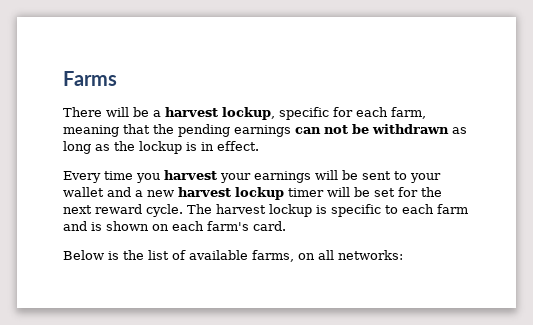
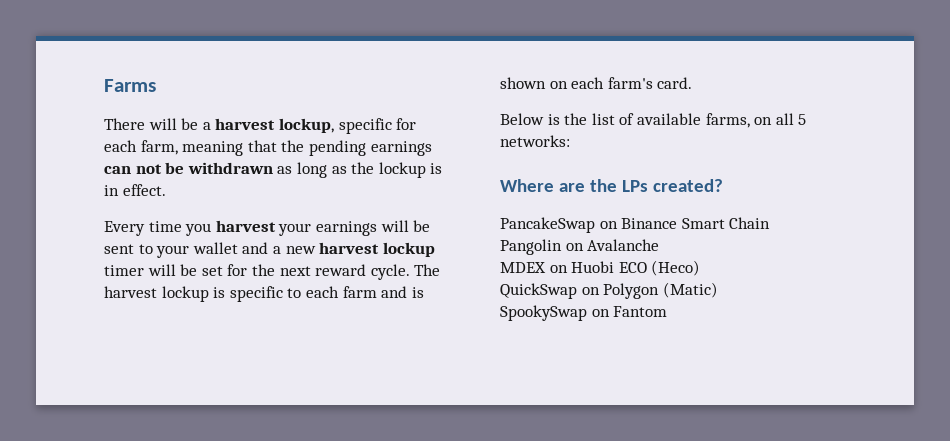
(334, 255) none -> [798,114,807,125] 5
(403, 255) none -> [500,179,723,192] [500,217,771,233] [500,239,660,255] [500,260,701,276] [500,282,718,299] [500,305,668,321] // Where are the LPs created? // PancakeSwap on Binance Smart Chain // Pangolin on Avalanche // MDEX on Huobi ECO (Heco) // QuickSwap on Polygon (Matic) // SpookySwap on Fantom

